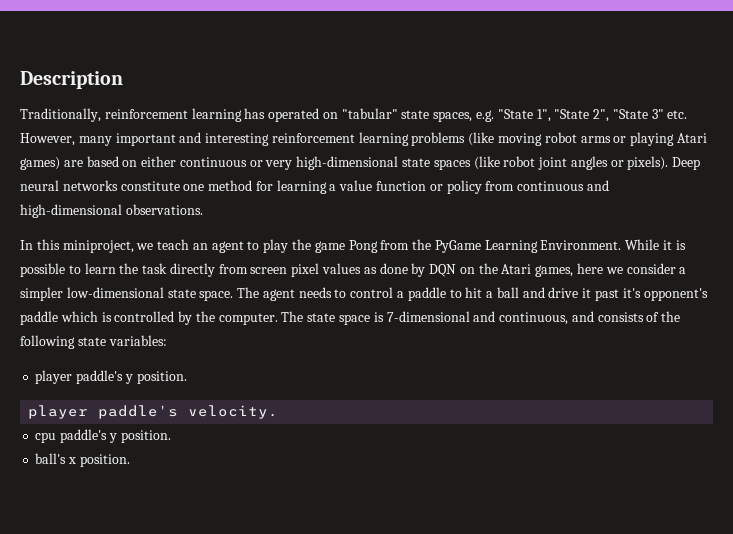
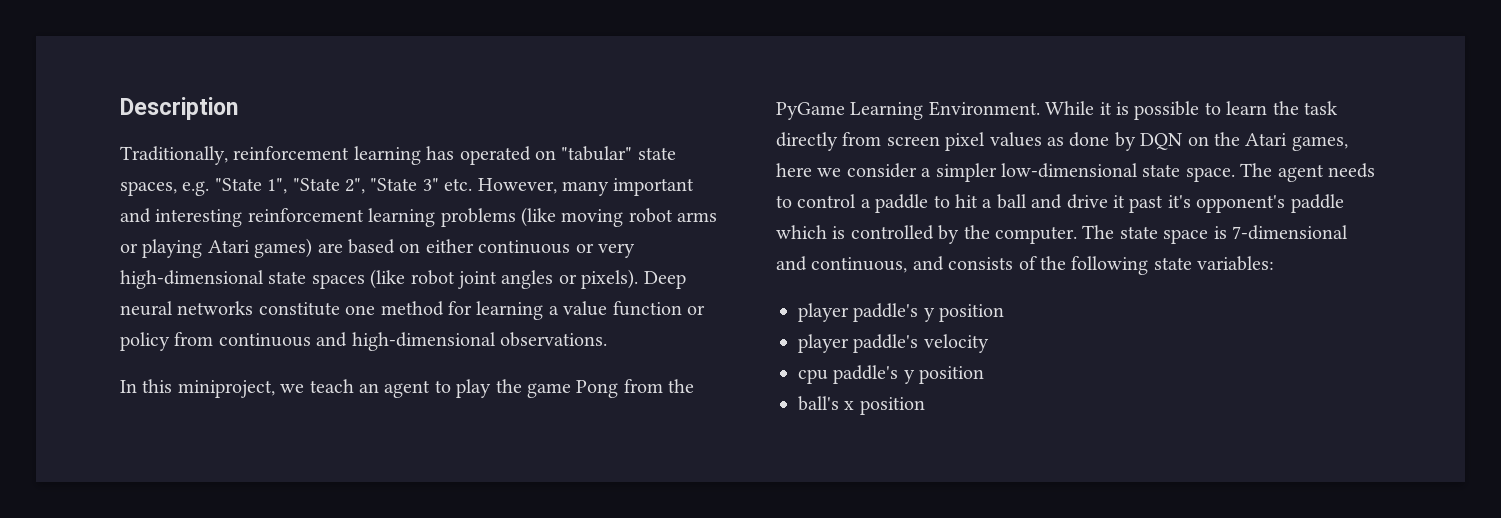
[136,371,187,384] [28,405,279,419] position. // player paddle's velocity. -> [939,304,1005,322] [798,334,989,353] position // player paddle's velocity
[120,430,171,443] position. -> [919,366,985,384] position
[79,454,130,467] position. -> [859,397,925,415] position

